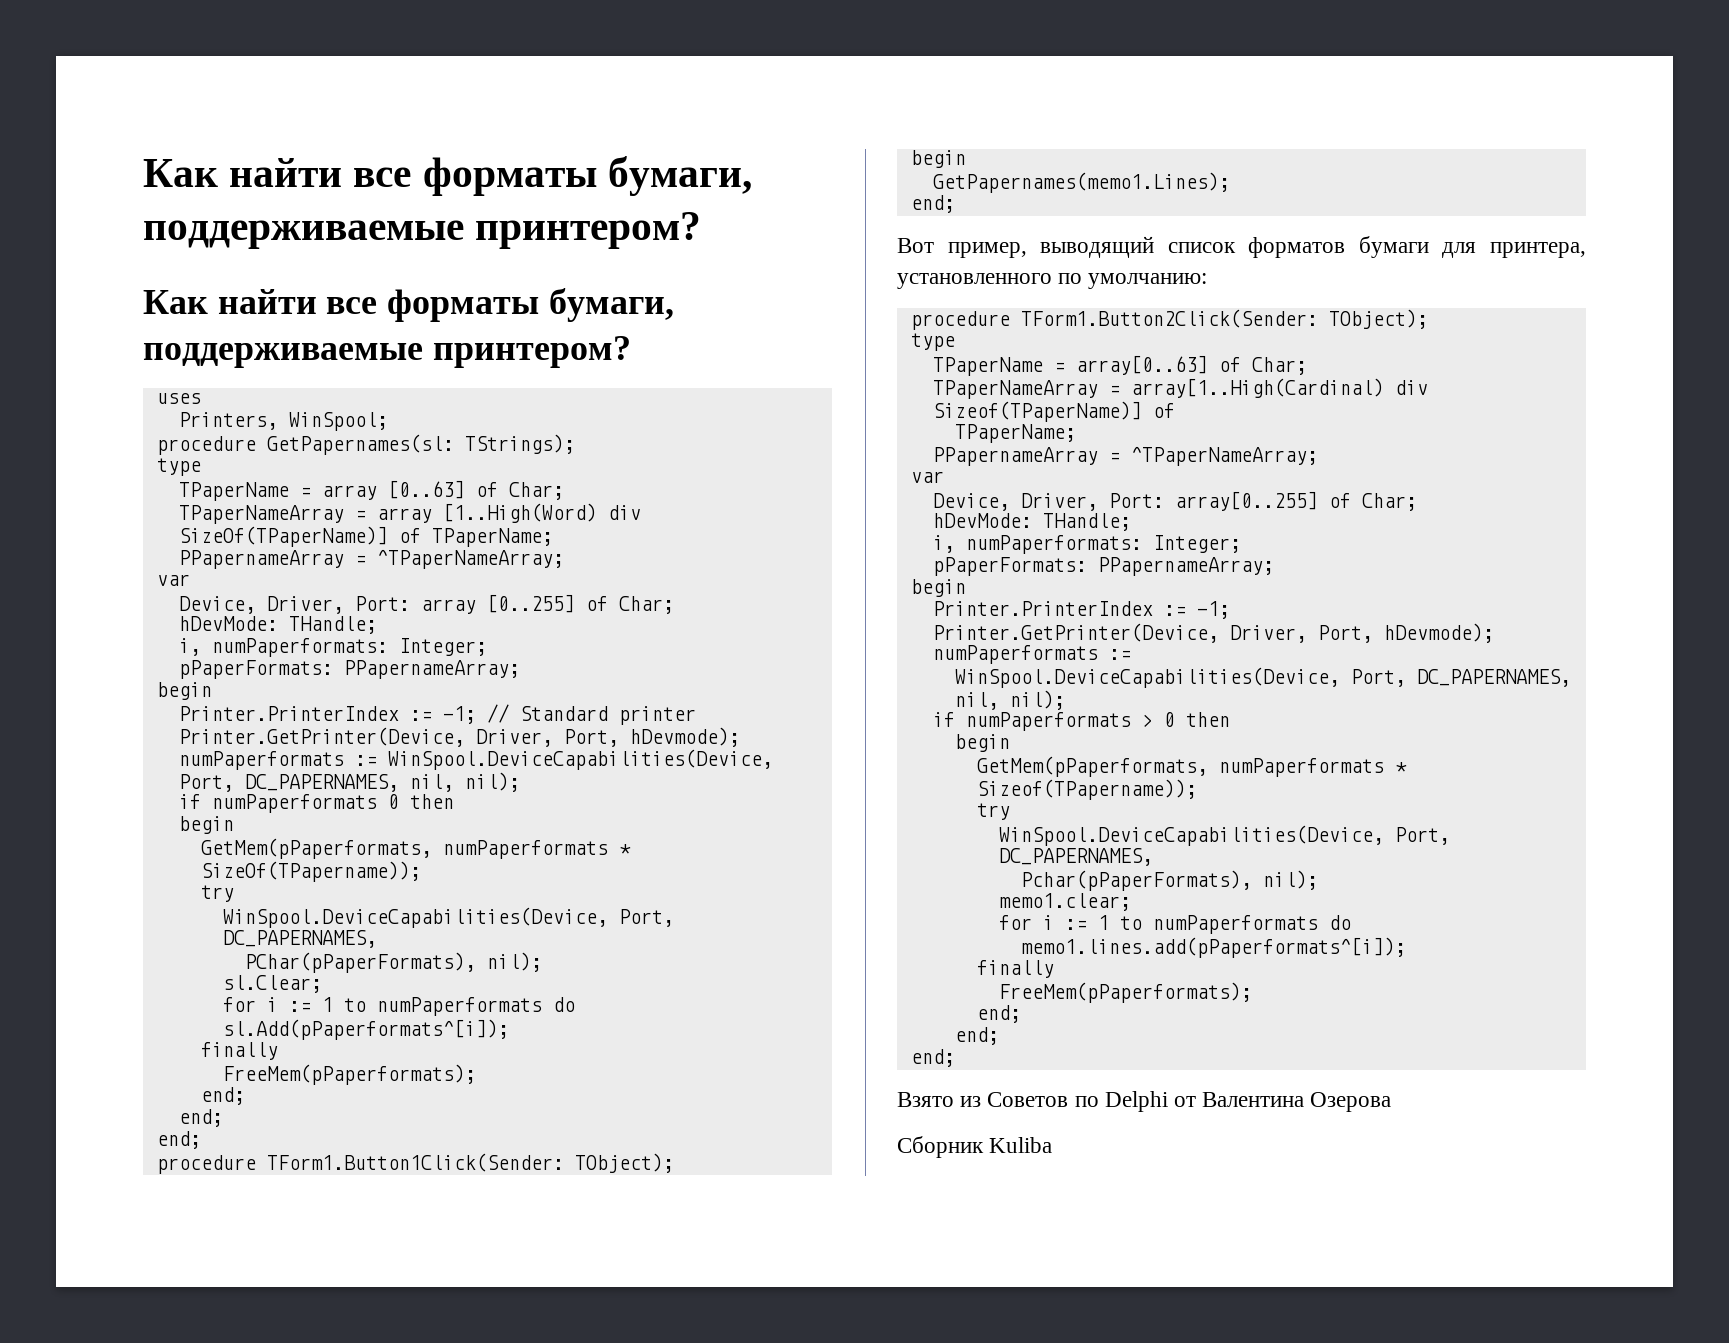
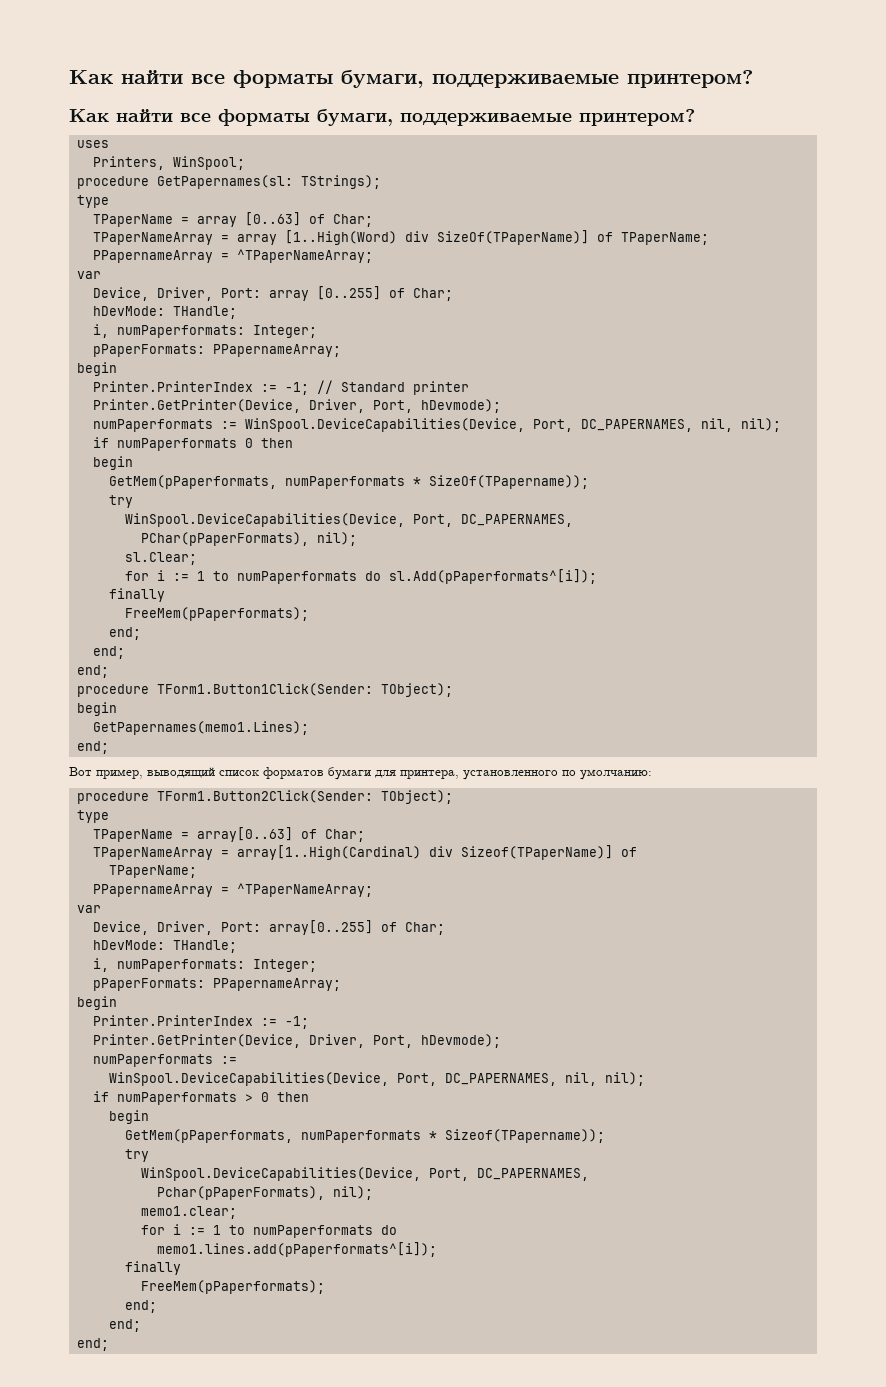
[897,1091,1392,1112] [897,1136,1053,1158] // Взято из Советов по Delphi от Валентина Озерова // Сборник Kuliba -> (109, 1344) none

